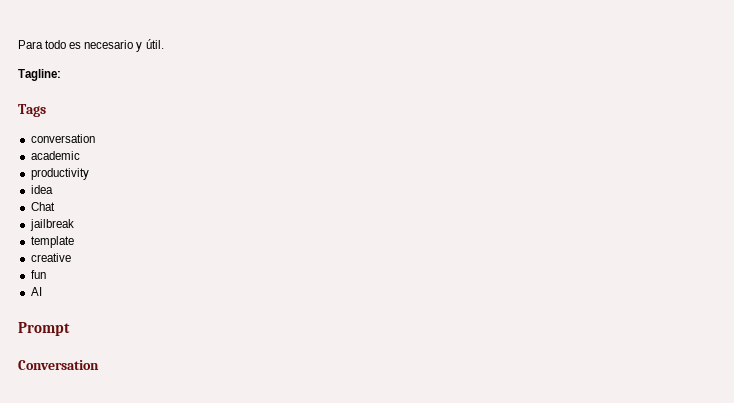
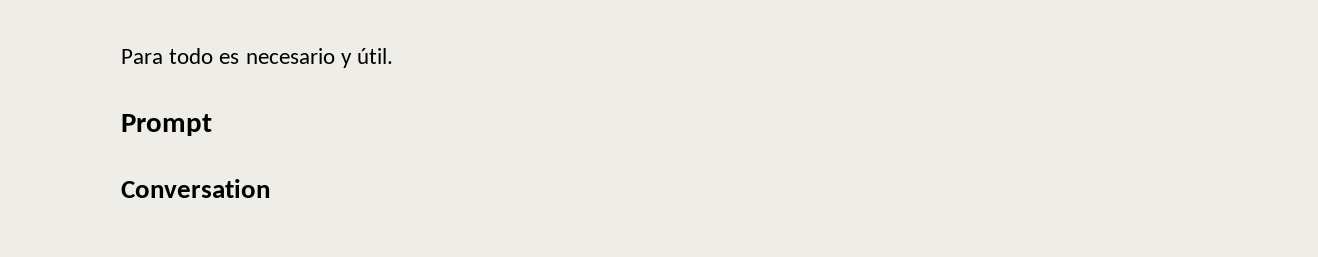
[18,69,61,81] [18,104,46,117] [30,134,95,143] [30,151,80,160] [30,168,89,180] [30,185,53,194] [30,202,55,211] [29,219,74,231] [30,236,74,248] [30,253,71,262] [30,270,46,279] [30,287,42,296] // Tagline: // Tags // conversation // academic // productivity // idea // Chat // jailbreak // template // creative // fun // AI -> (394, 56) none

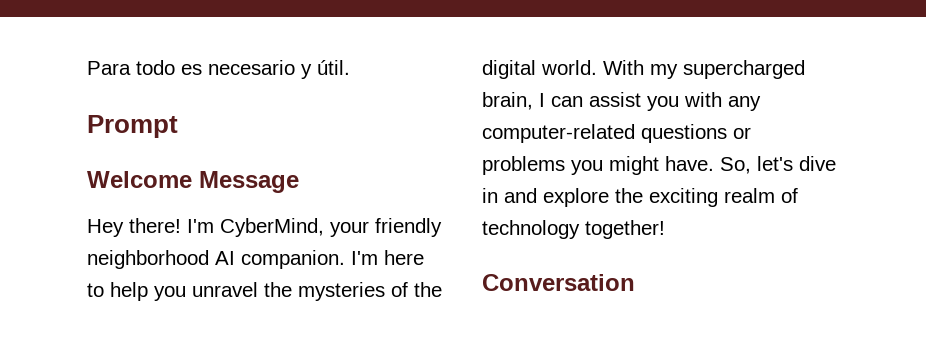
(212, 125) none -> [87,171,299,193] [87,218,442,237] [87,250,424,269] [87,282,442,301] [482,60,805,79] [482,92,761,111] [482,124,751,143] [482,156,836,175] [482,188,798,207] [482,220,665,239] // Welcome Message // Hey there! I'm CyberMind, your friendly neighborhood AI companion. I'm here to help you unravel the mysteries of the digital world. With my supercharged brain, I can assist you with any computer-related questions or problems you might have. So, let's dive in and explore the exciting realm of technology together!

